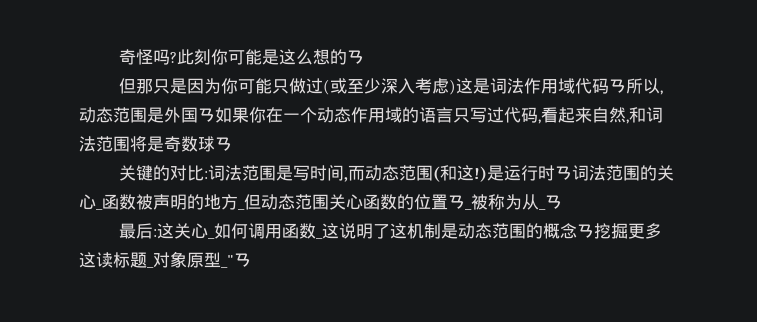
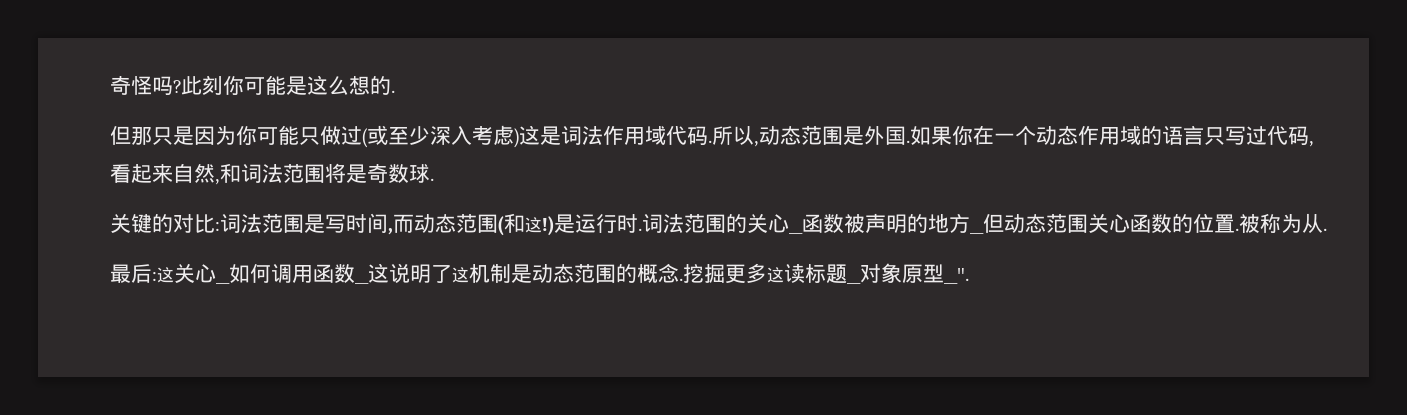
[346,50,364,64] ㄢ -> [391,90,395,93] .
[608,79,626,93] ㄢ -> [708,140,712,143] .
[198,108,215,122] ㄢ -> [906,140,910,143] .
[215,137,232,151] ㄢ -> [430,178,434,181] .
[554,166,572,180] ㄢ -> [638,228,642,231] .
[448,195,472,210] ㄢ_ -> [1235,228,1239,231] .
[539,195,562,210] _ㄢ -> [1323,228,1327,231] .
[576,224,594,238] ㄢ -> [679,278,683,281] .
[221,253,251,268] _"ㄢ -> [944,268,969,284] _".

